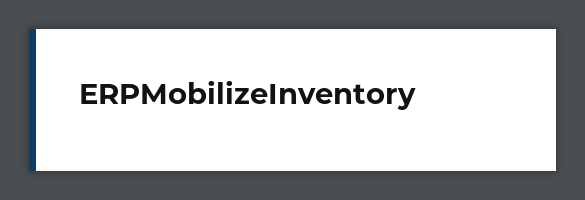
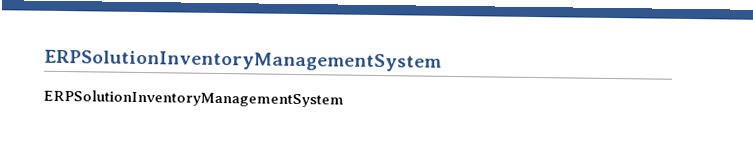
[79,80,416,110] ERPMobilizeInventory -> [44,49,442,72] [43,89,344,108] ERPSolutionInventoryManagementSystem // ERPSolutionInventoryManagementSystem

